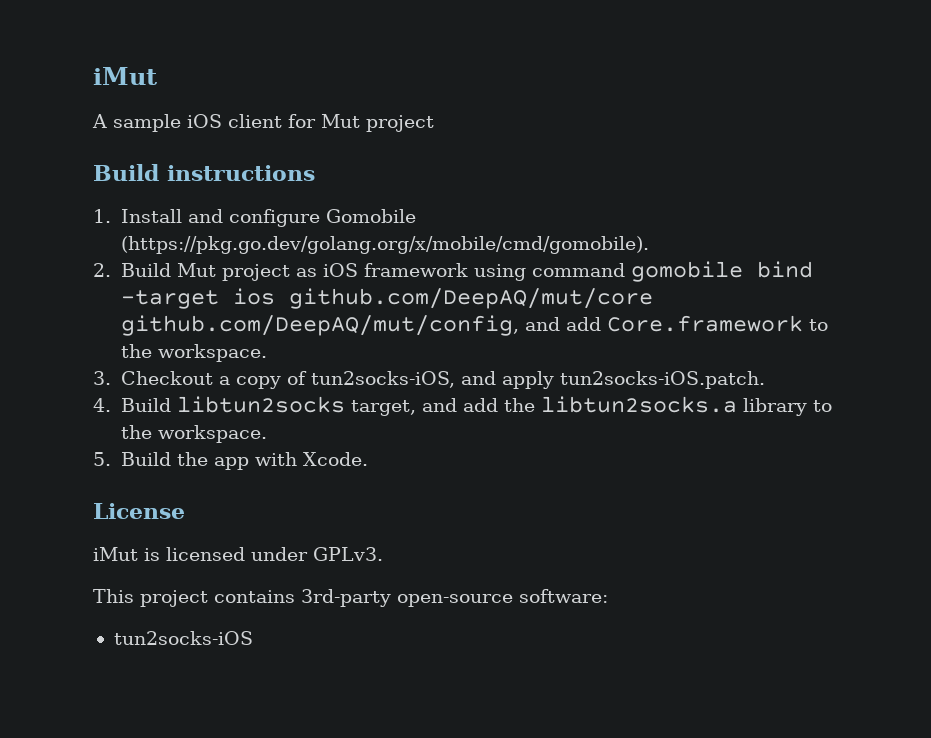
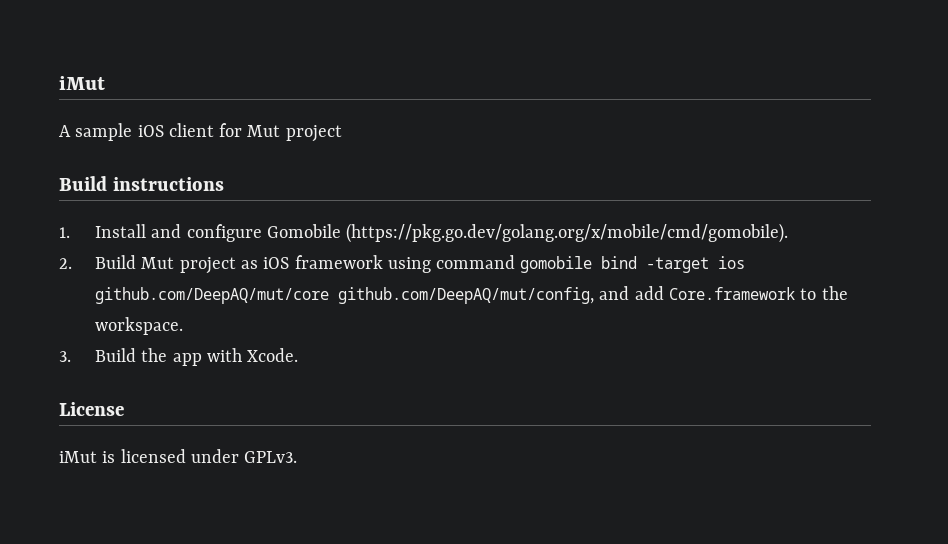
[120,371,766,389] [93,396,832,416] [120,425,267,443] [93,452,111,466] Checkout a copy of tun2socks-iOS, and apply tun2socks-iOS.patch. // 4. Build libtun2socks target, and add the libtun2socks.a library to the workspace. // 5. -> (71, 356) none
[93,589,608,607] [113,631,253,645] // This project contains 3rd-party open-source software: // tun2socks-iOS -> (298, 457) none

